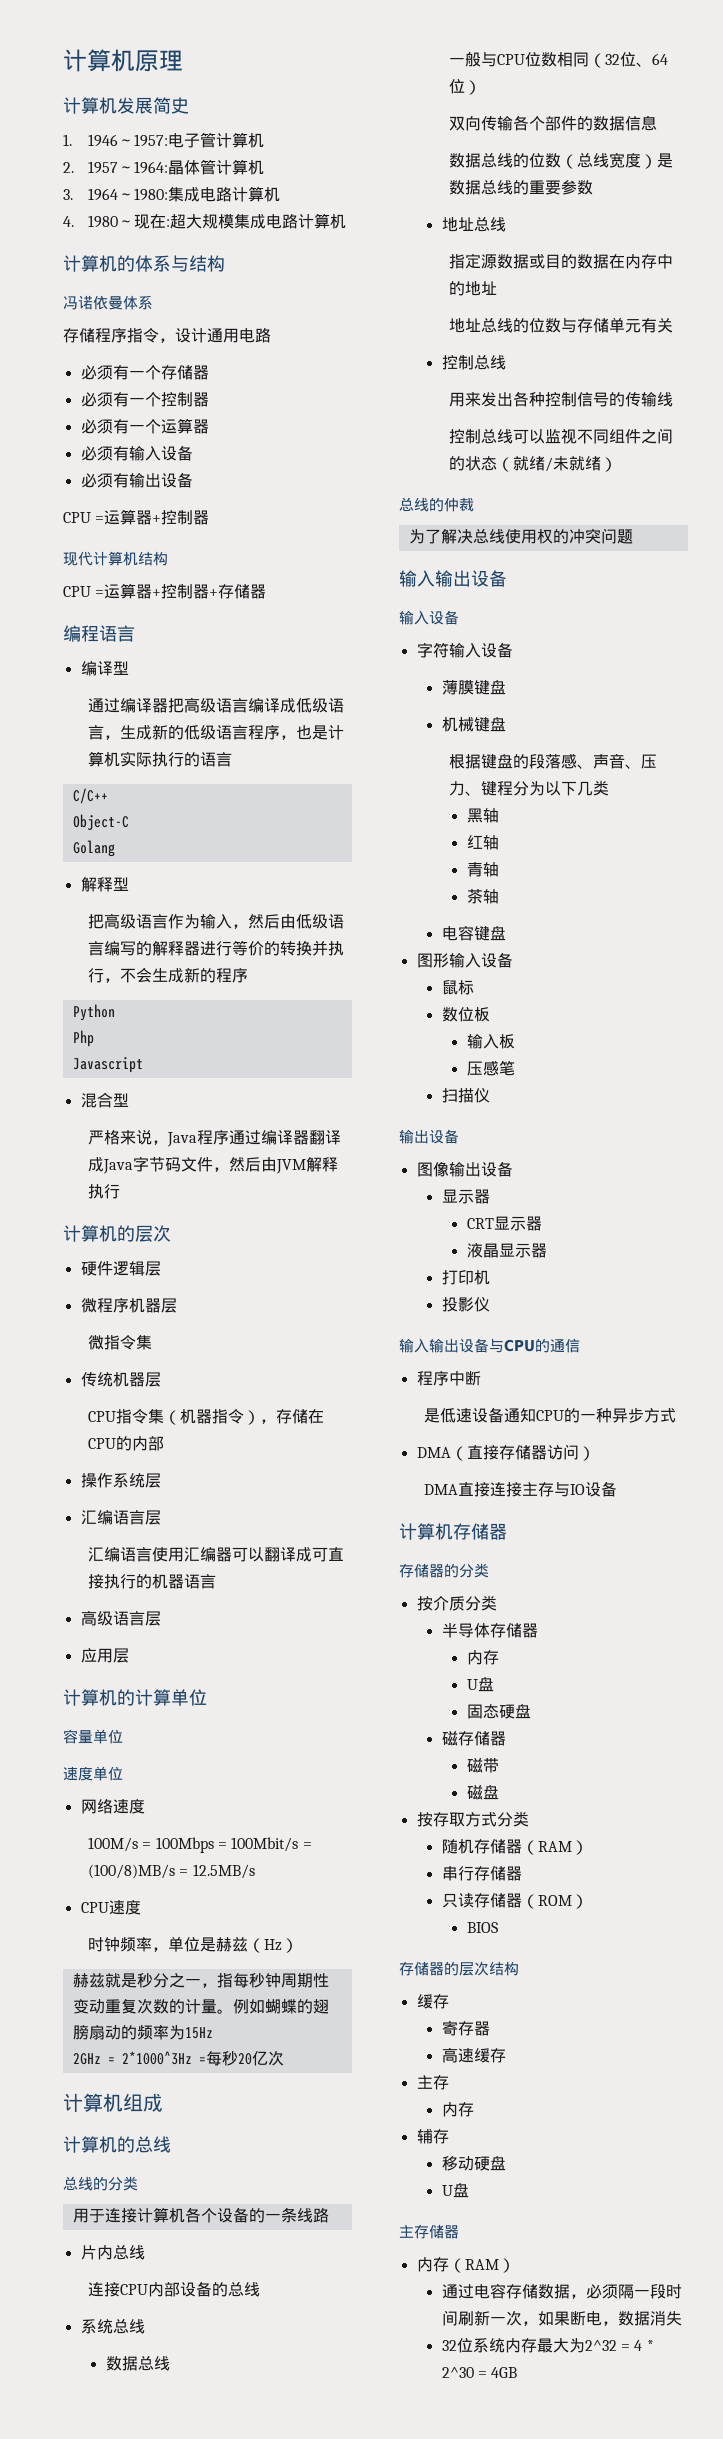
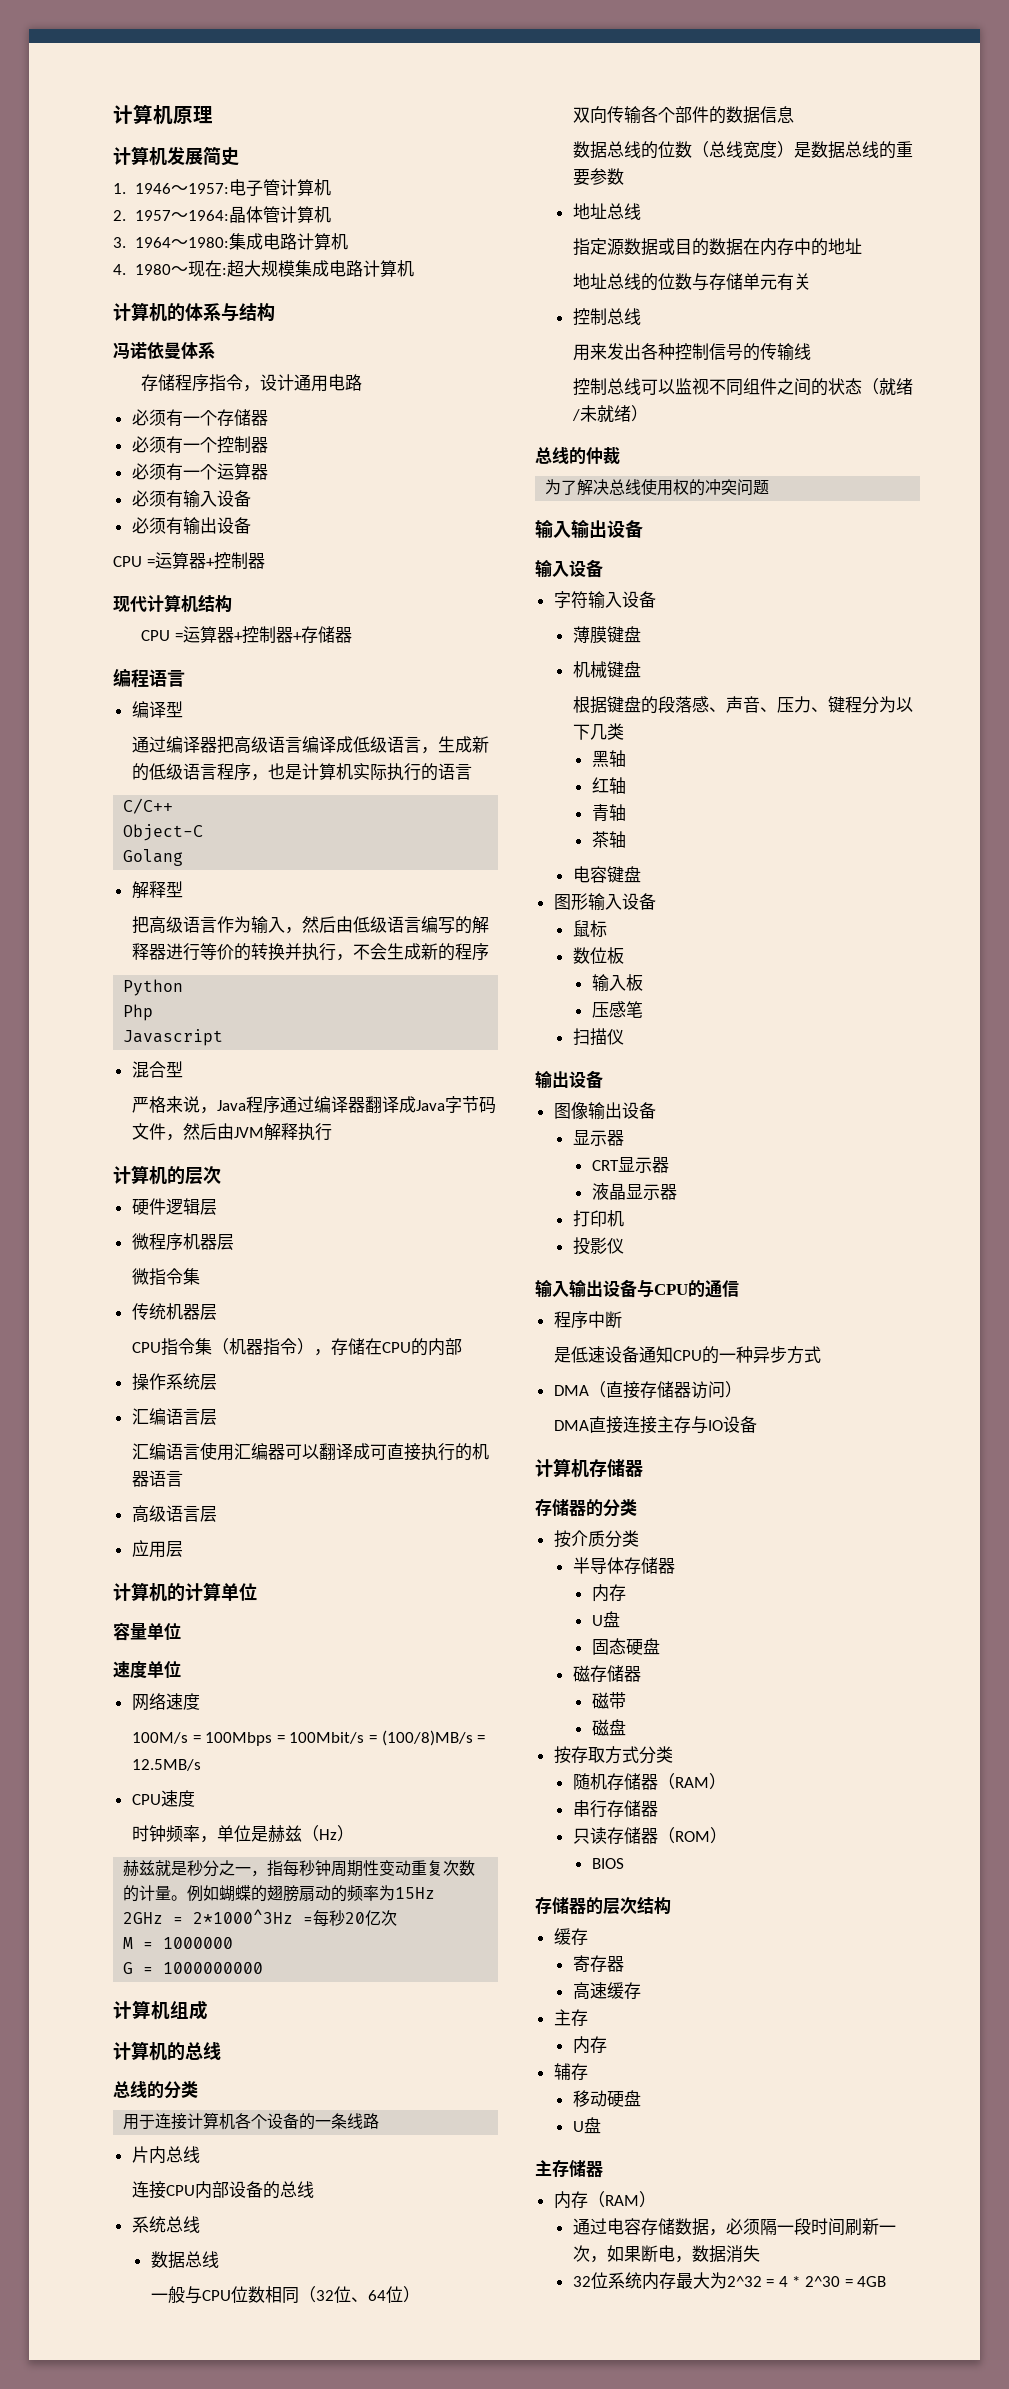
(284, 2058) none -> [123,1937,234,1949] [123,1962,264,1974] // M = 1000000 // G = 1000000000

